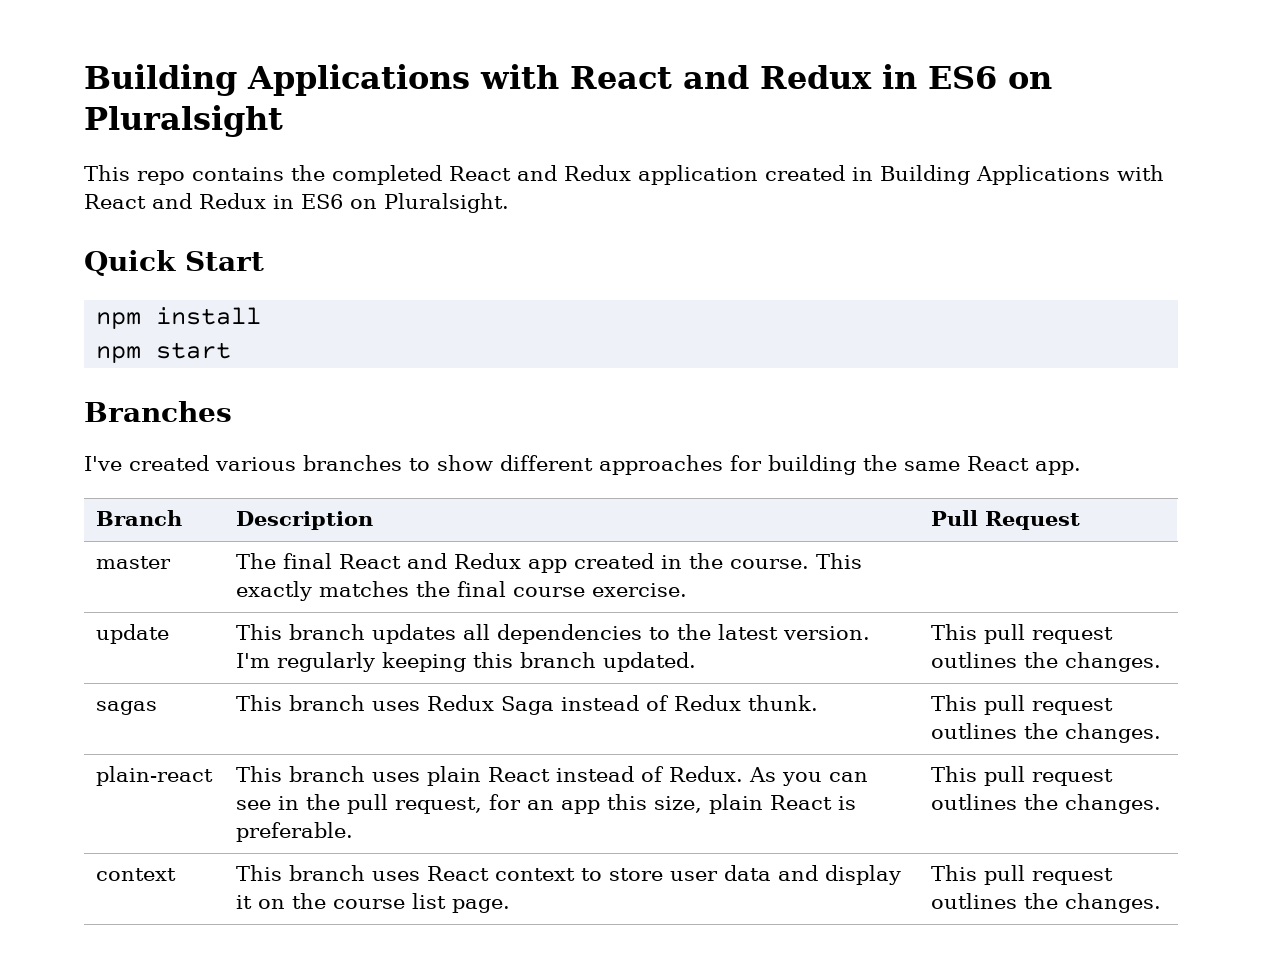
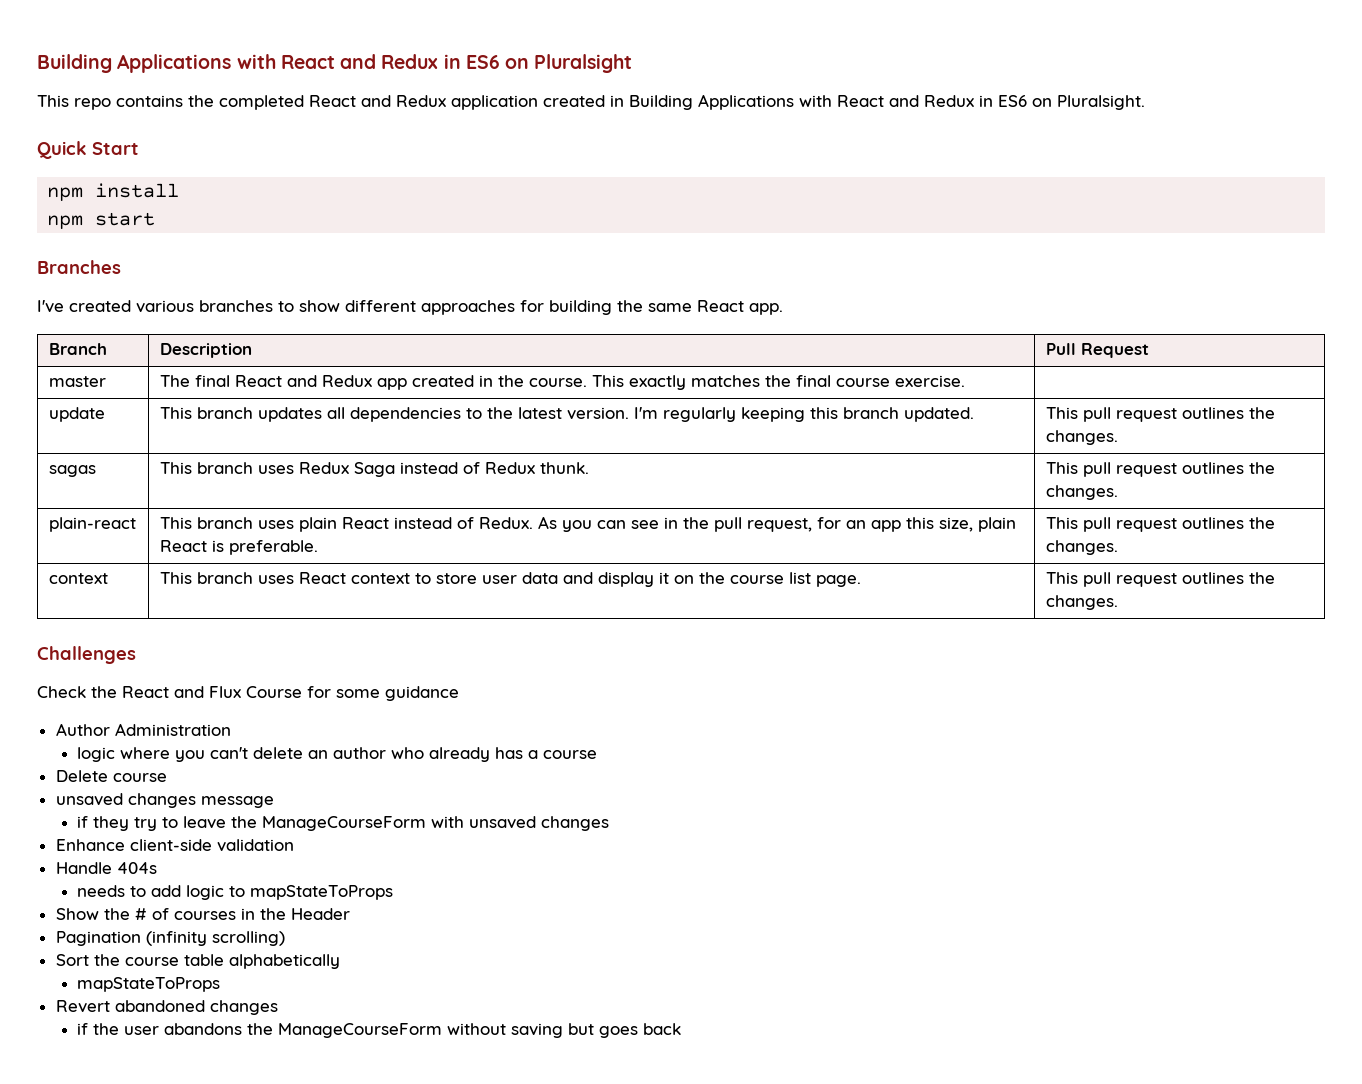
(1161, 903) none -> [37,646,136,664] [37,686,459,701] [55,723,231,736] [77,747,598,762] [55,770,167,782] [55,793,274,808] [77,816,610,831] [55,839,294,852] [55,862,157,874] [77,885,394,900] [55,908,350,920] [55,931,285,946] [55,954,340,969] [77,977,221,992] [55,1000,278,1015] [77,1023,682,1038] // Challenges // Check the React and Flux Course for some guidance // Author Administration // logic where you can't delete an author who already has a course // Delete course // unsaved changes message // if they try to leave the ManageCourseForm with unsaved changes // Enhance client-side validation // Handle 404s // needs to add logic to mapStateToProps // Show the # of courses in the Header // Pagination (infinity scrolling) // Sort the course table alphabetically // mapStateToProps // Revert abandoned changes // if the user abandons the ManageCourseForm without saving but goes back

